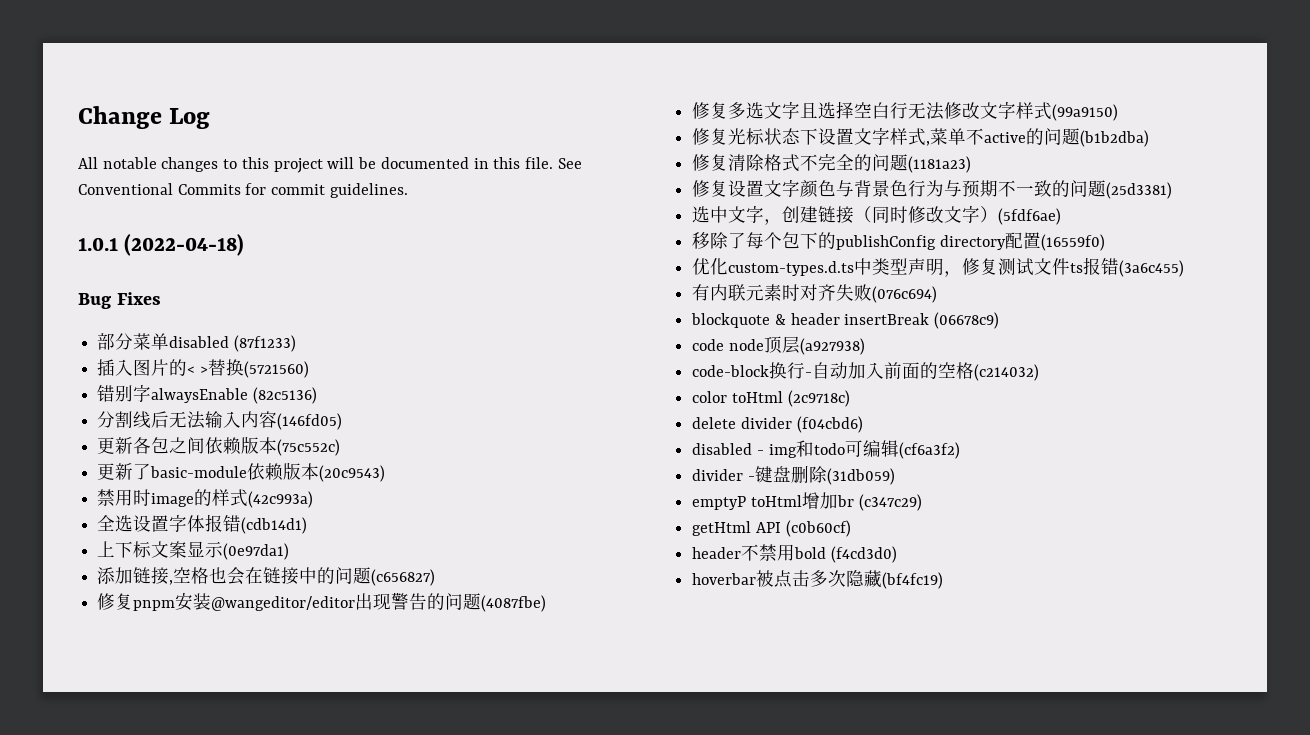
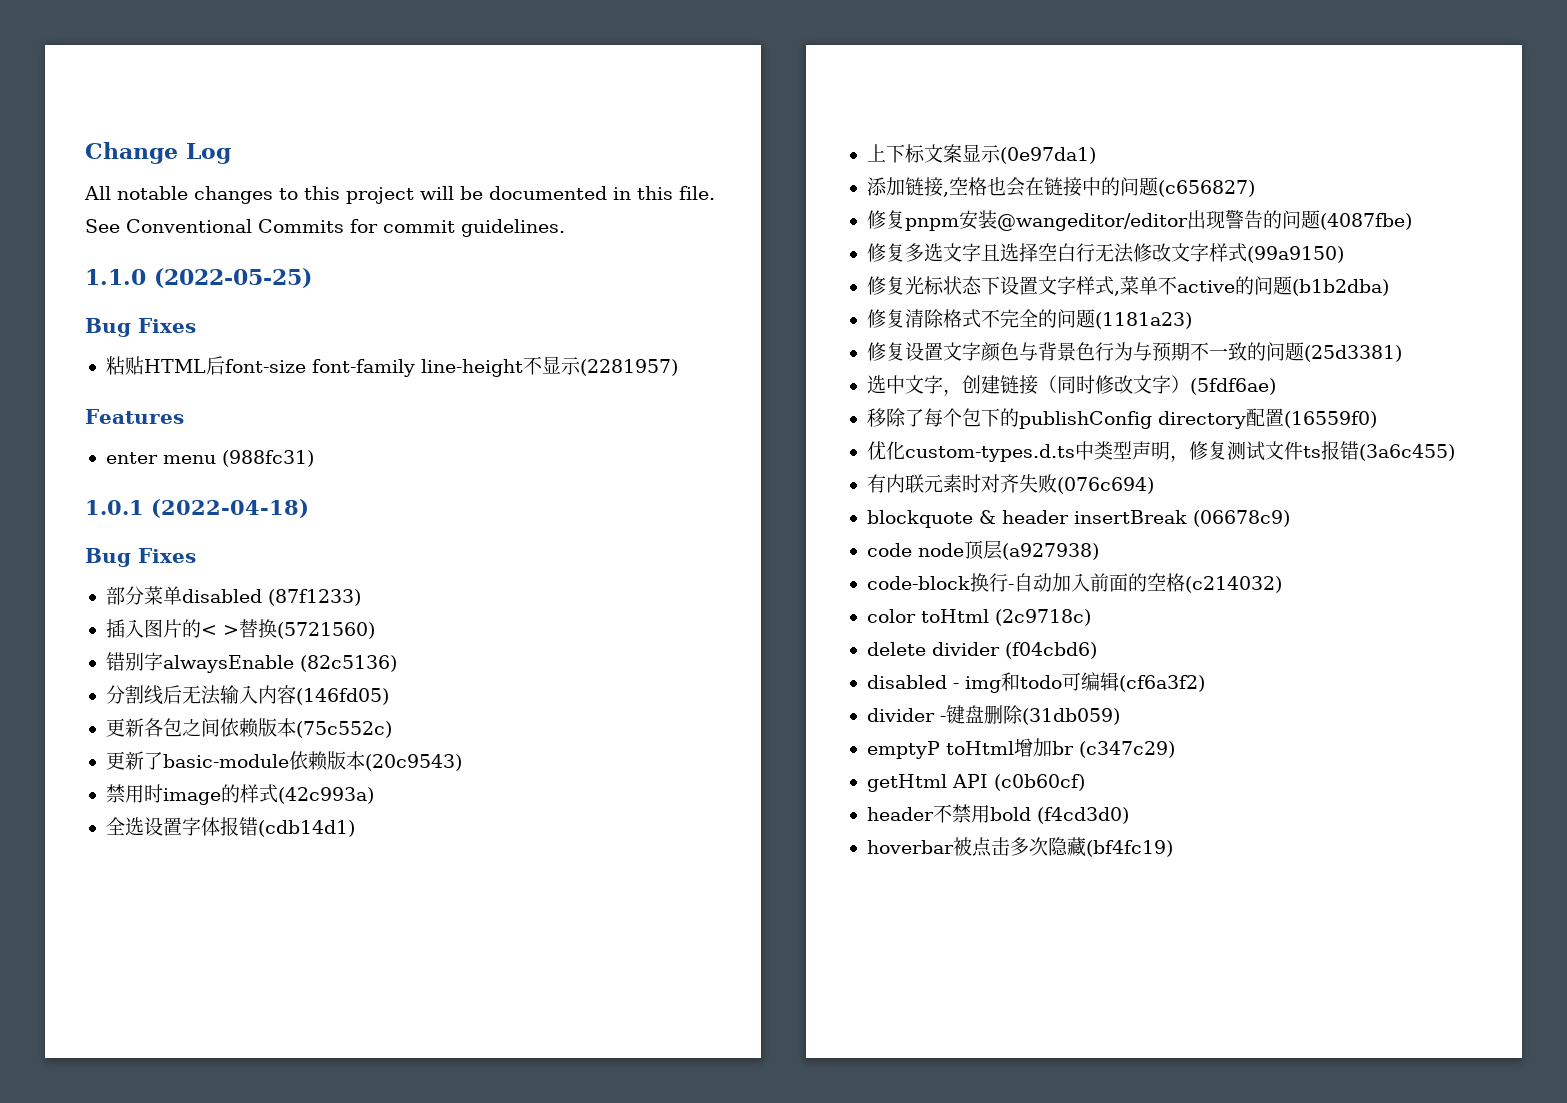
(408, 190) none -> [85,268,312,288] [85,318,196,337] [105,356,678,377] [85,409,184,424] [105,450,314,467] // 1.1.0 (2022-05-25) // Bug Fixes // 粘贴HTML后font-size font-family line-height不显示(2281957) // Features // enter menu (988fc31)

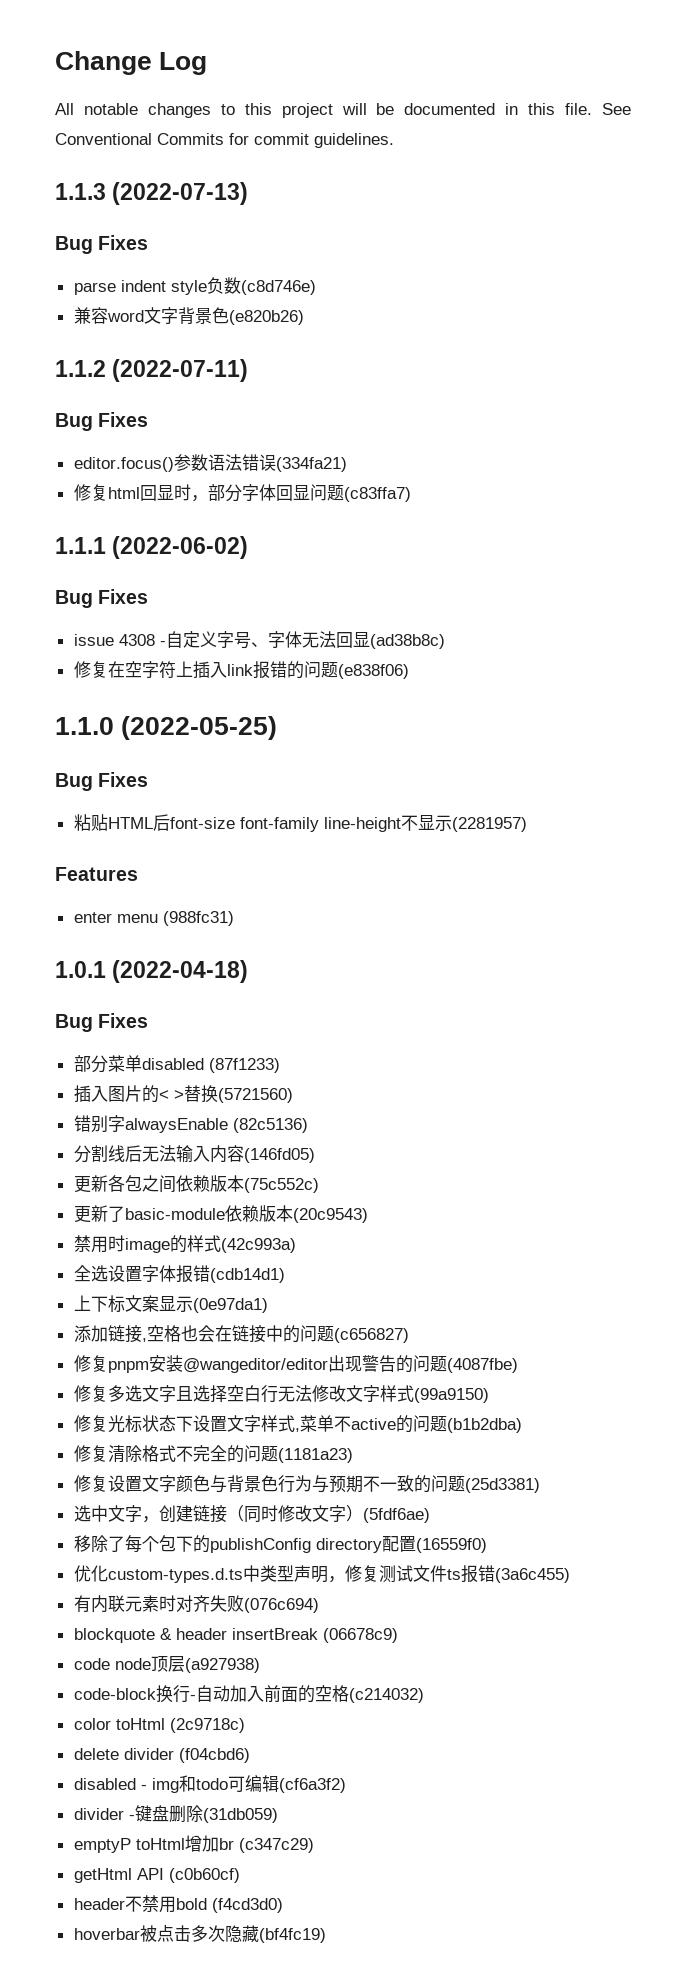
(565, 228) none -> [55,182,249,205] [55,235,149,254] [73,277,316,295] [73,307,304,325] [55,359,249,382] [55,412,149,431] [73,454,347,472] [73,484,411,502] [55,536,249,559] [55,589,149,608] [73,631,445,649] [73,661,409,679] // 1.1.3 (2022-07-13) // Bug Fixes // parse indent style负数(c8d746e) // 兼容word文字背景色(e820b26) // 1.1.2 (2022-07-11) // Bug Fixes // editor.focus()参数语法错误(334fa21) // 修复html回显时，部分字体回显问题(c83ffa7) // 1.1.1 (2022-06-02) // Bug Fixes // issue 4308 -自定义字号、字体无法回显(ad38b8c) // 修复在空字符上插入link报错的问题(e838f06)

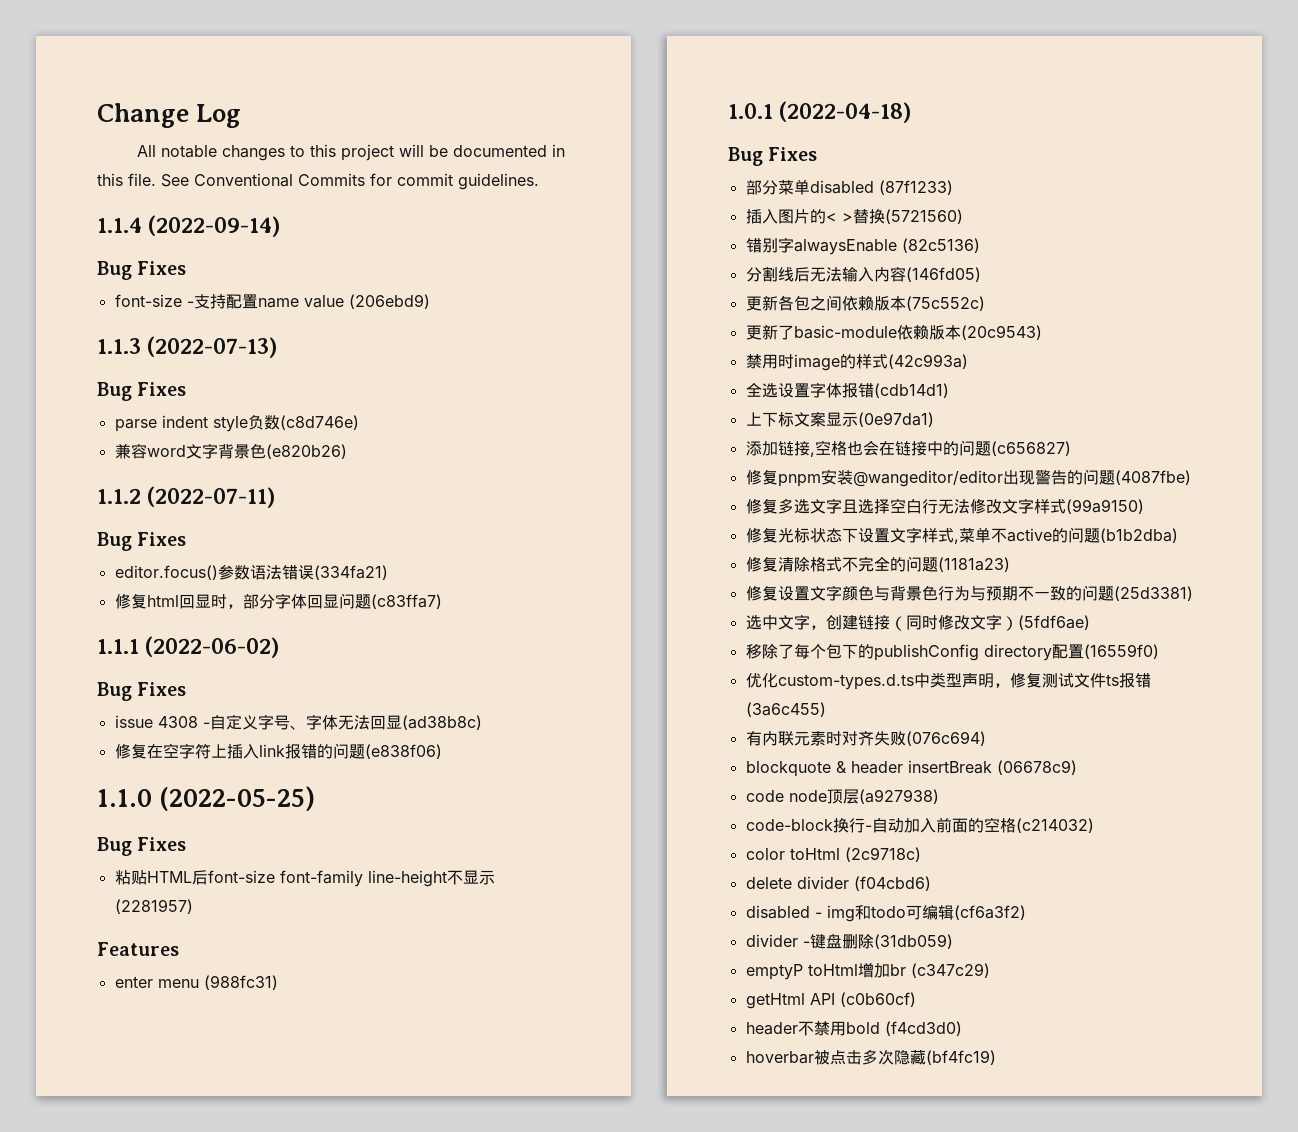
(394, 140) none -> [97,215,281,237] [97,261,187,280] [114,294,430,309] // 1.1.4 (2022-09-14) // Bug Fixes // font-size -支持配置name value (206ebd9)

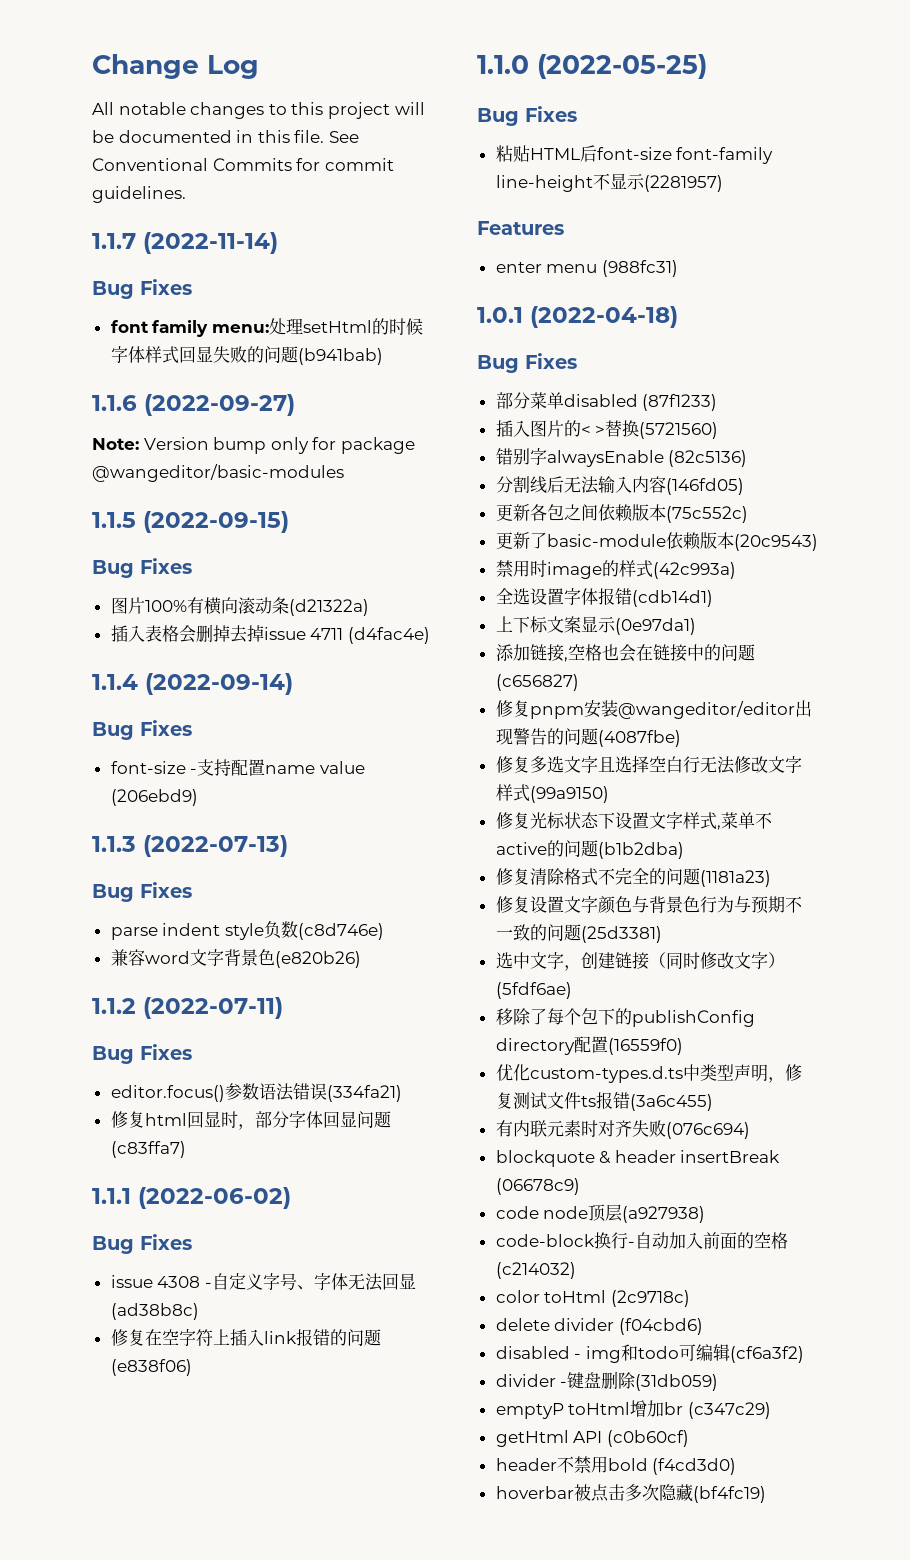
(539, 181) none -> [92,232,278,254] [92,279,192,299] [110,318,423,337] [110,346,383,365] [92,394,295,416] [92,437,415,454] [92,464,344,482] [92,511,289,533] [92,558,192,578] [110,597,369,616] [110,624,430,644] // 1.1.7 (2022-11-14) // Bug Fixes // font family menu:处理setHtml的时候字体样式回显失败的问题(b941bab) // 1.1.6 (2022-09-27) // Note: Version bump only for package @wangeditor/basic-modules // 1.1.5 (2022-09-15) // Bug Fixes // 图片100%有横向滚动条(d21322a) // 插入表格会删掉去掉issue 4711 (d4fac4e)

